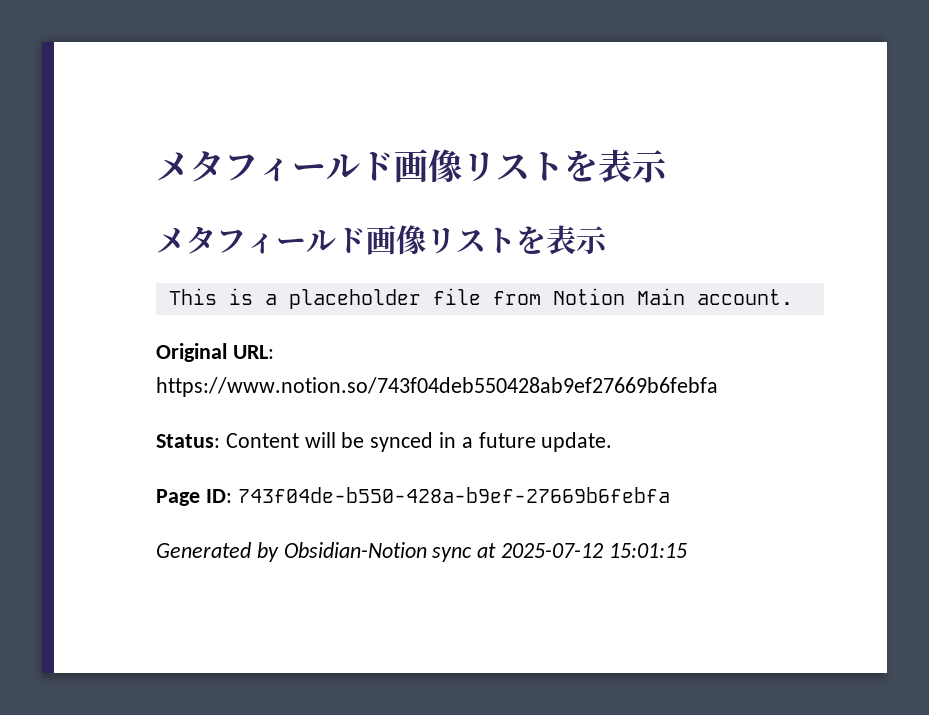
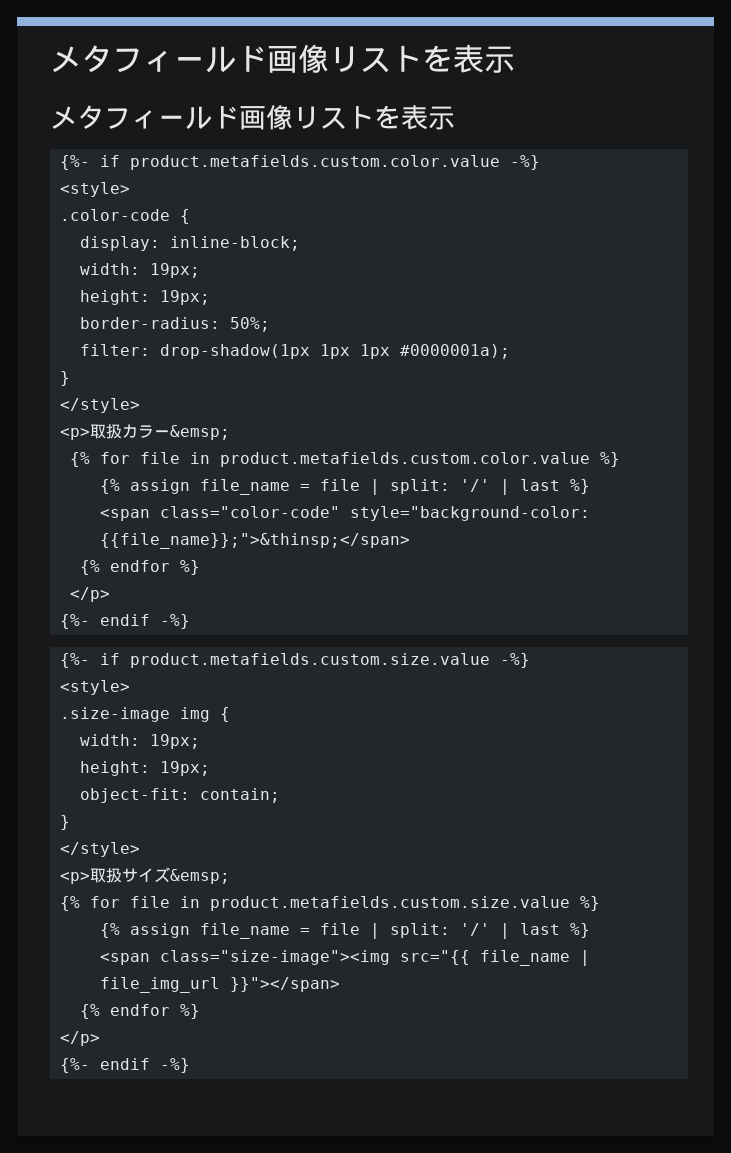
[168,288,793,309] [156,343,274,362] [156,377,718,397] [156,432,613,452] [156,487,670,506] [156,542,687,562] This is a placeholder file from Notion Main account. // Original URL: https://www.notion.so/743f04deb550428ab9ef27669b6febfa // Status: Content will be synced in a future update. // Page ID: 743f04de-b550-428a-b9ef-27669b6febfa // Generated by Obsidian-Notion sync at 2025-07-12 15:01:15 -> [60,155,541,170] [60,182,131,197] [60,209,191,224] [80,236,301,251] [80,263,201,278] [80,290,211,305] [80,317,271,332] [80,344,511,359] [60,371,71,386] [60,398,141,413] [60,424,231,440] [70,452,621,467] [100,479,591,495] [100,506,591,521] [100,533,411,549] [80,560,201,575] [70,587,111,602] [60,614,191,629] [60,653,531,668] [60,680,131,695] [60,707,231,722] [80,734,201,749] [80,761,211,776] [80,788,281,803] [60,815,71,830] [60,842,141,857] [60,867,231,884] [60,896,601,911] [100,923,591,939] [100,950,591,966] [100,977,341,993] [80,1004,201,1019] [60,1031,101,1046] [60,1058,191,1073] {%- if product.metafields.custom.color.value -%} // <style> // .color-code { // display: inline-block; // width: 19px; // height: 19px; // border-radius: 50%; // filter: drop-shadow(1px 1px 1px #0000001a); // } // </style> // <p>取扱カラー&emsp; // {% for file in product.metafields.custom.color.value %} // {% assign file_name = file | split: '/' | last %} // <span class="color-code" style="background-color: {{file_name}};">&thinsp;</span> // {% endfor %} // </p> // {%- endif -%} // {%- if product.metafields.custom.size.value -%} // <style> // .size-image img { // width: 19px; // height: 19px; // object-fit: contain; // } // </style> // <p>取扱サイズ&emsp; // {% for file in product.metafields.custom.size.value %} // {% assign file_name = file | split: '/' | last %} // <span class="size-image"><img src="{{ file_name | file_img_url }}"></span> // {% endfor %} // </p> // {%- endif -%}

